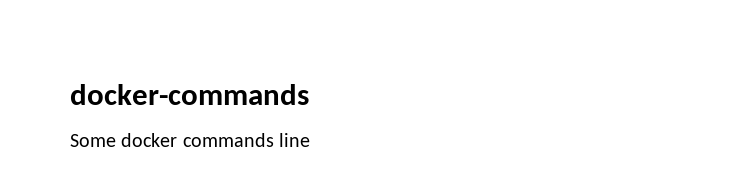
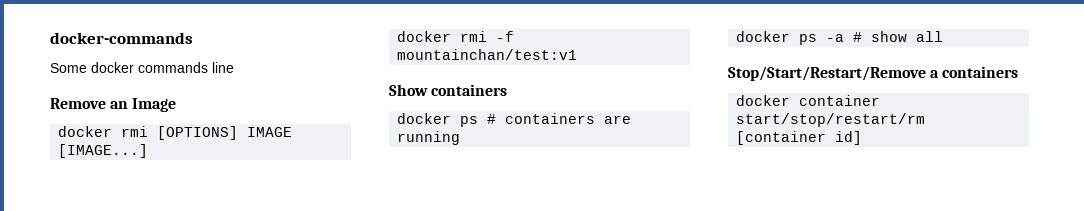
(311, 140) none -> [50,98,177,112] [58,126,293,140] [58,144,149,158] [397,31,515,42] [397,49,578,60] [389,84,508,96] [397,113,632,127] [397,131,461,145] [736,31,944,45] [728,66,1019,81] [736,95,881,106] [736,113,926,127] [736,131,863,145] // Remove an Image // docker rmi [OPTIONS] IMAGE [IMAGE...] // docker rmi -f mountainchan/test:v1 // Show containers // docker ps # containers are running // docker ps -a # show all // Stop/Start/Restart/Remove a containers // docker container start/stop/restart/rm [container id]

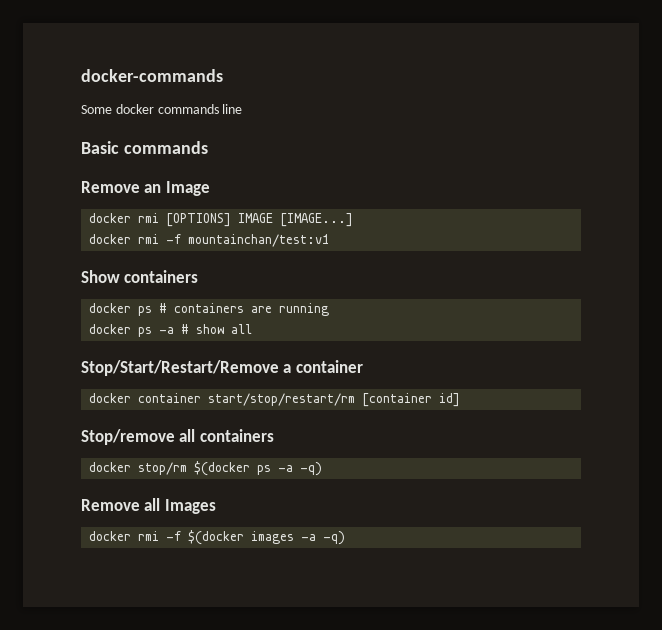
(234, 67) none -> [81,141,208,154] // Basic commands
[942,66,1019,78] containers -> [295,360,363,373] container
(863, 138) none -> [81,429,274,445] [89,461,323,476] [81,498,216,514] [89,530,346,545] // Stop/remove all containers // docker stop/rm $(docker ps -a -q) // Remove all Images // docker rmi -f $(docker images -a -q)

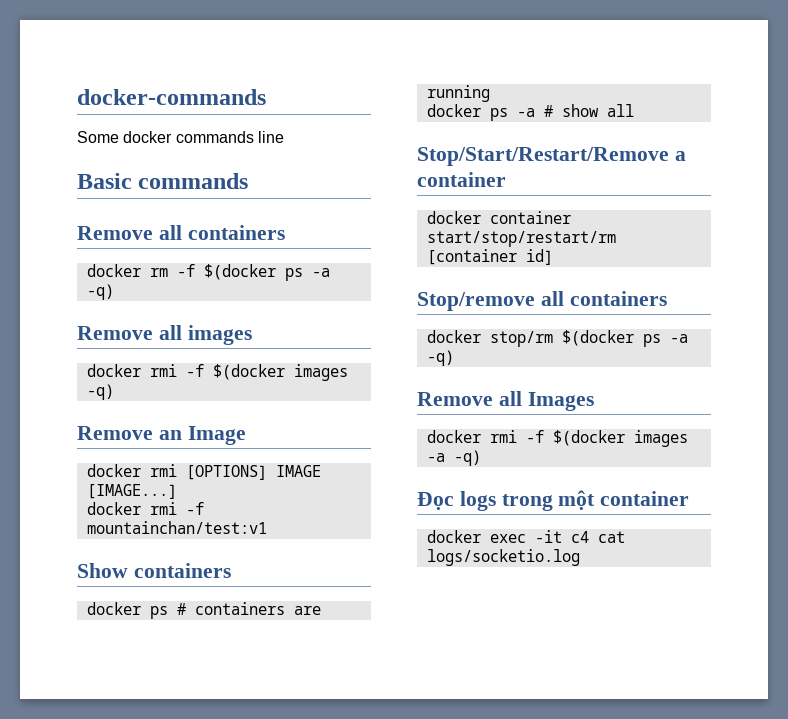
(208, 147) none -> [77,225,285,240] [86,264,330,281] [86,284,114,300] [77,325,252,345] [86,364,348,381] [86,384,114,400] // Remove all containers // docker rm -f $(docker ps -a -q) // Remove all images // docker rmi -f $(docker images -q)
(346, 538) none -> [417,490,690,511] [426,530,625,543] [426,549,580,566] // Đọc logs trong một container // docker exec -it c4 cat logs/socketio.log

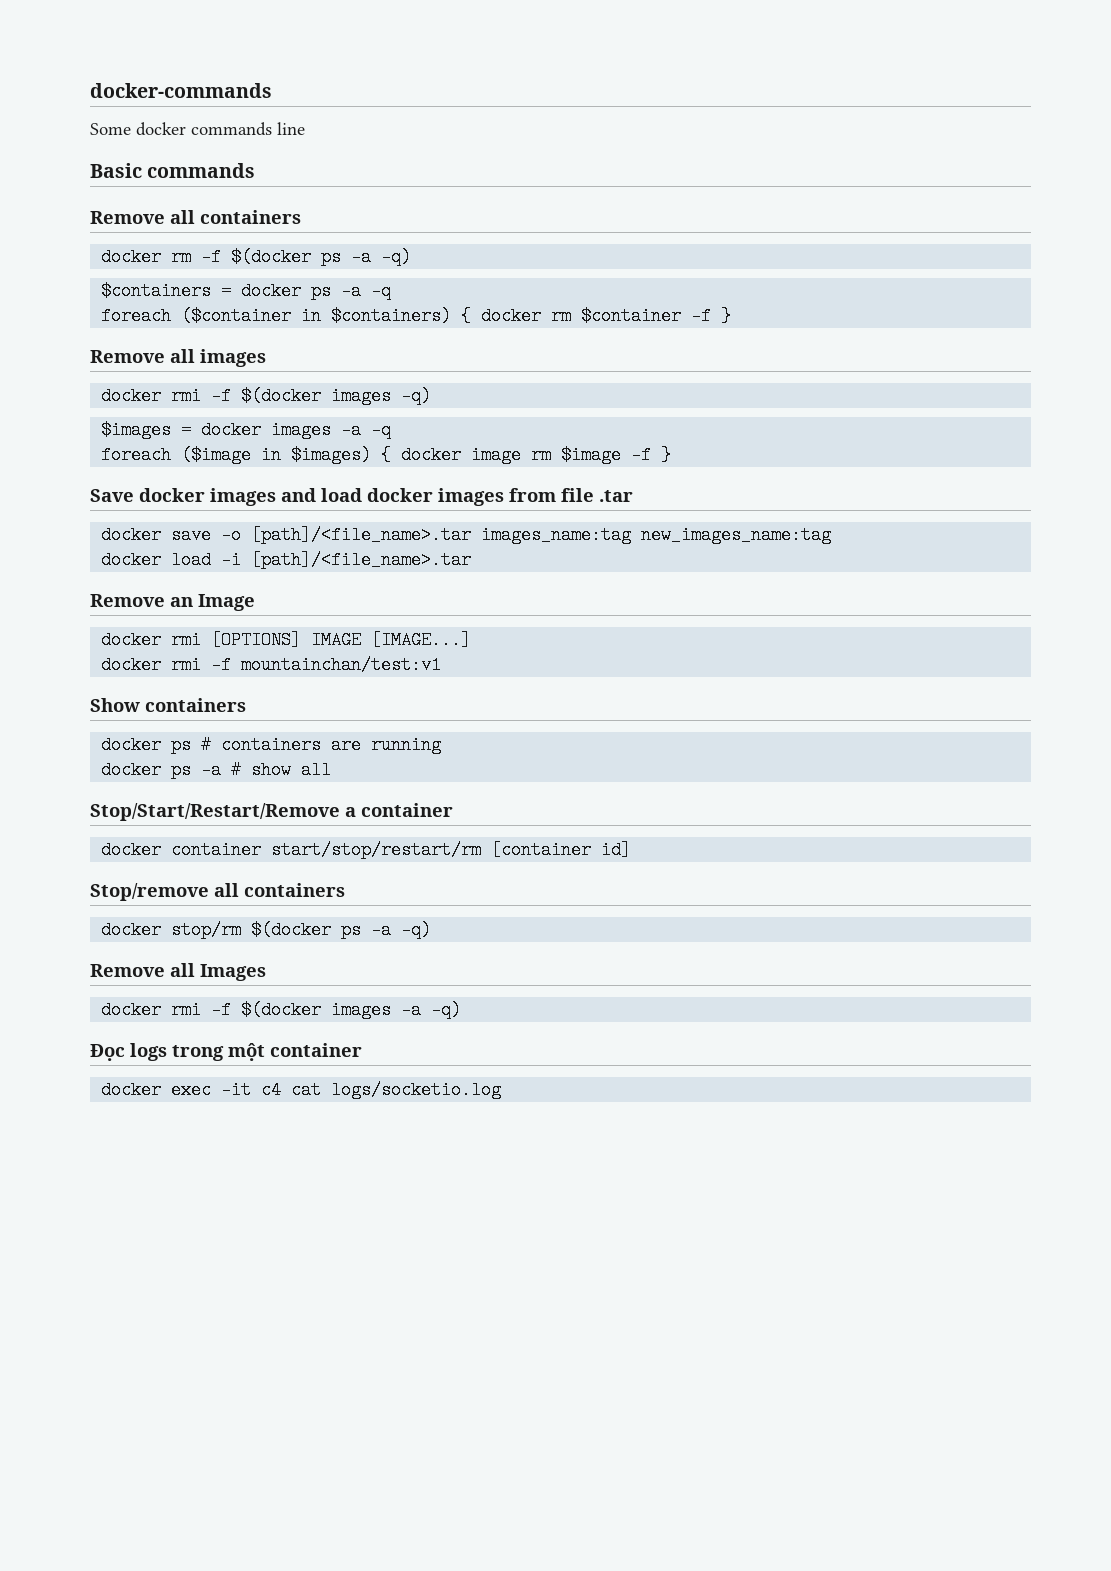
(114, 292) none -> [101,282,392,300] [101,307,732,325] // $containers = docker ps -a -q // foreach ($container in $containers) { docker rm $container -f }
(114, 392) none -> [101,421,392,439] [101,446,672,464] [90,488,633,506] [101,526,832,544] [101,551,472,569] // $images = docker images -a -q // foreach ($image in $images) { docker image rm $image -f } // Save docker images and load docker images from file .tar // docker save -o [path]/<file_name>.tar images_name:tag new_images_name:tag // docker load -i [path]/<file_name>.tar

